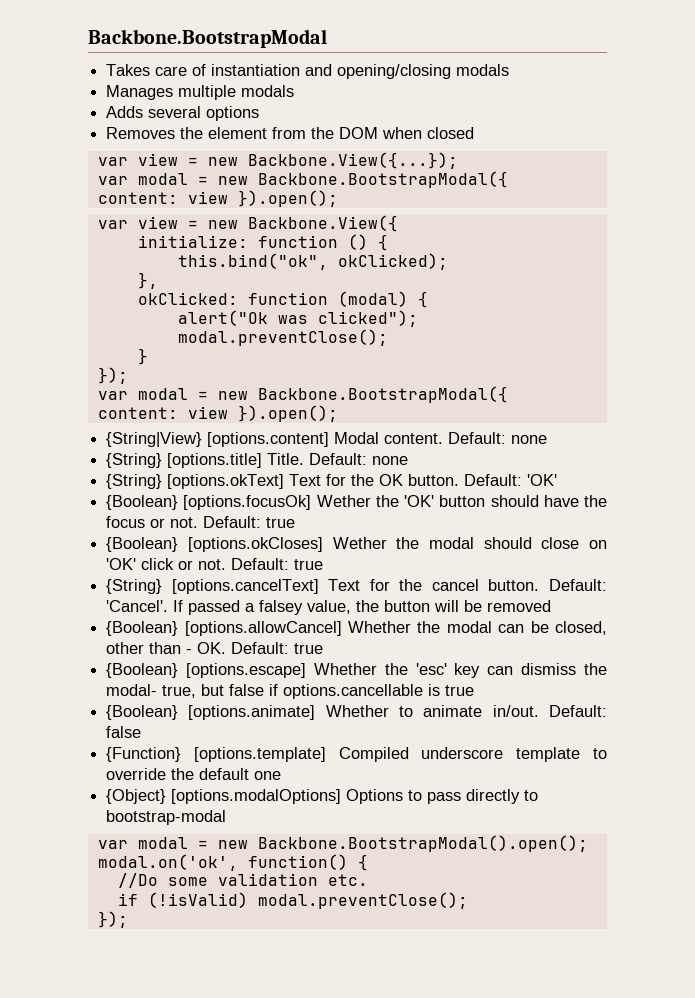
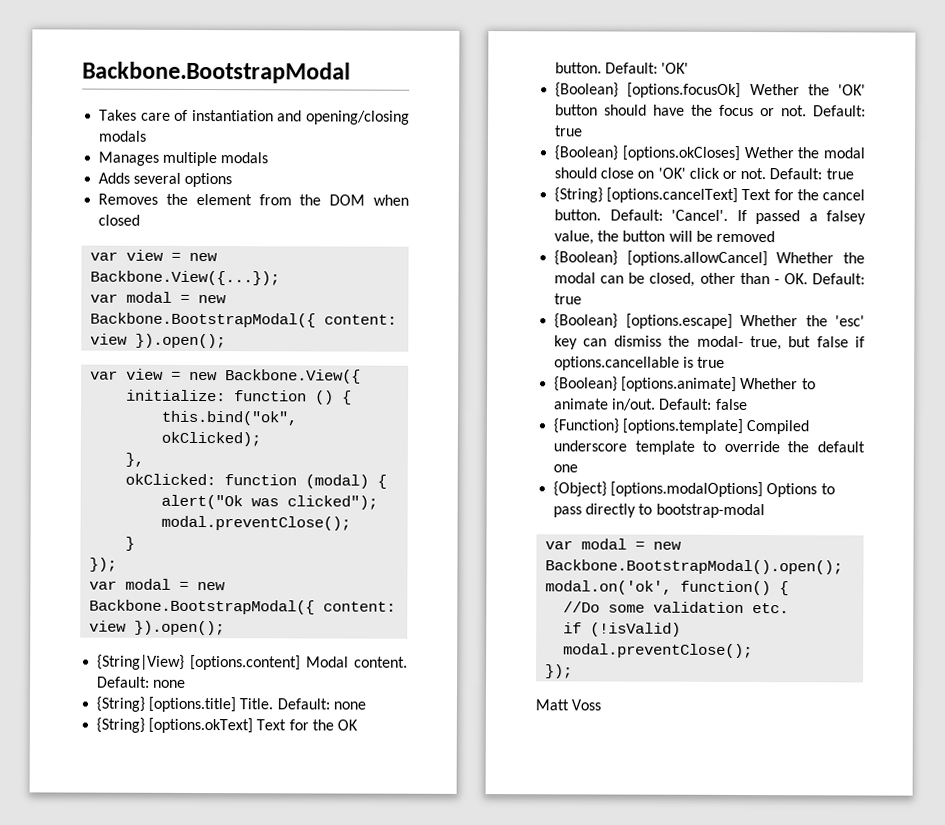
(128, 919) none -> [535,699,602,711] // Matt Voss

